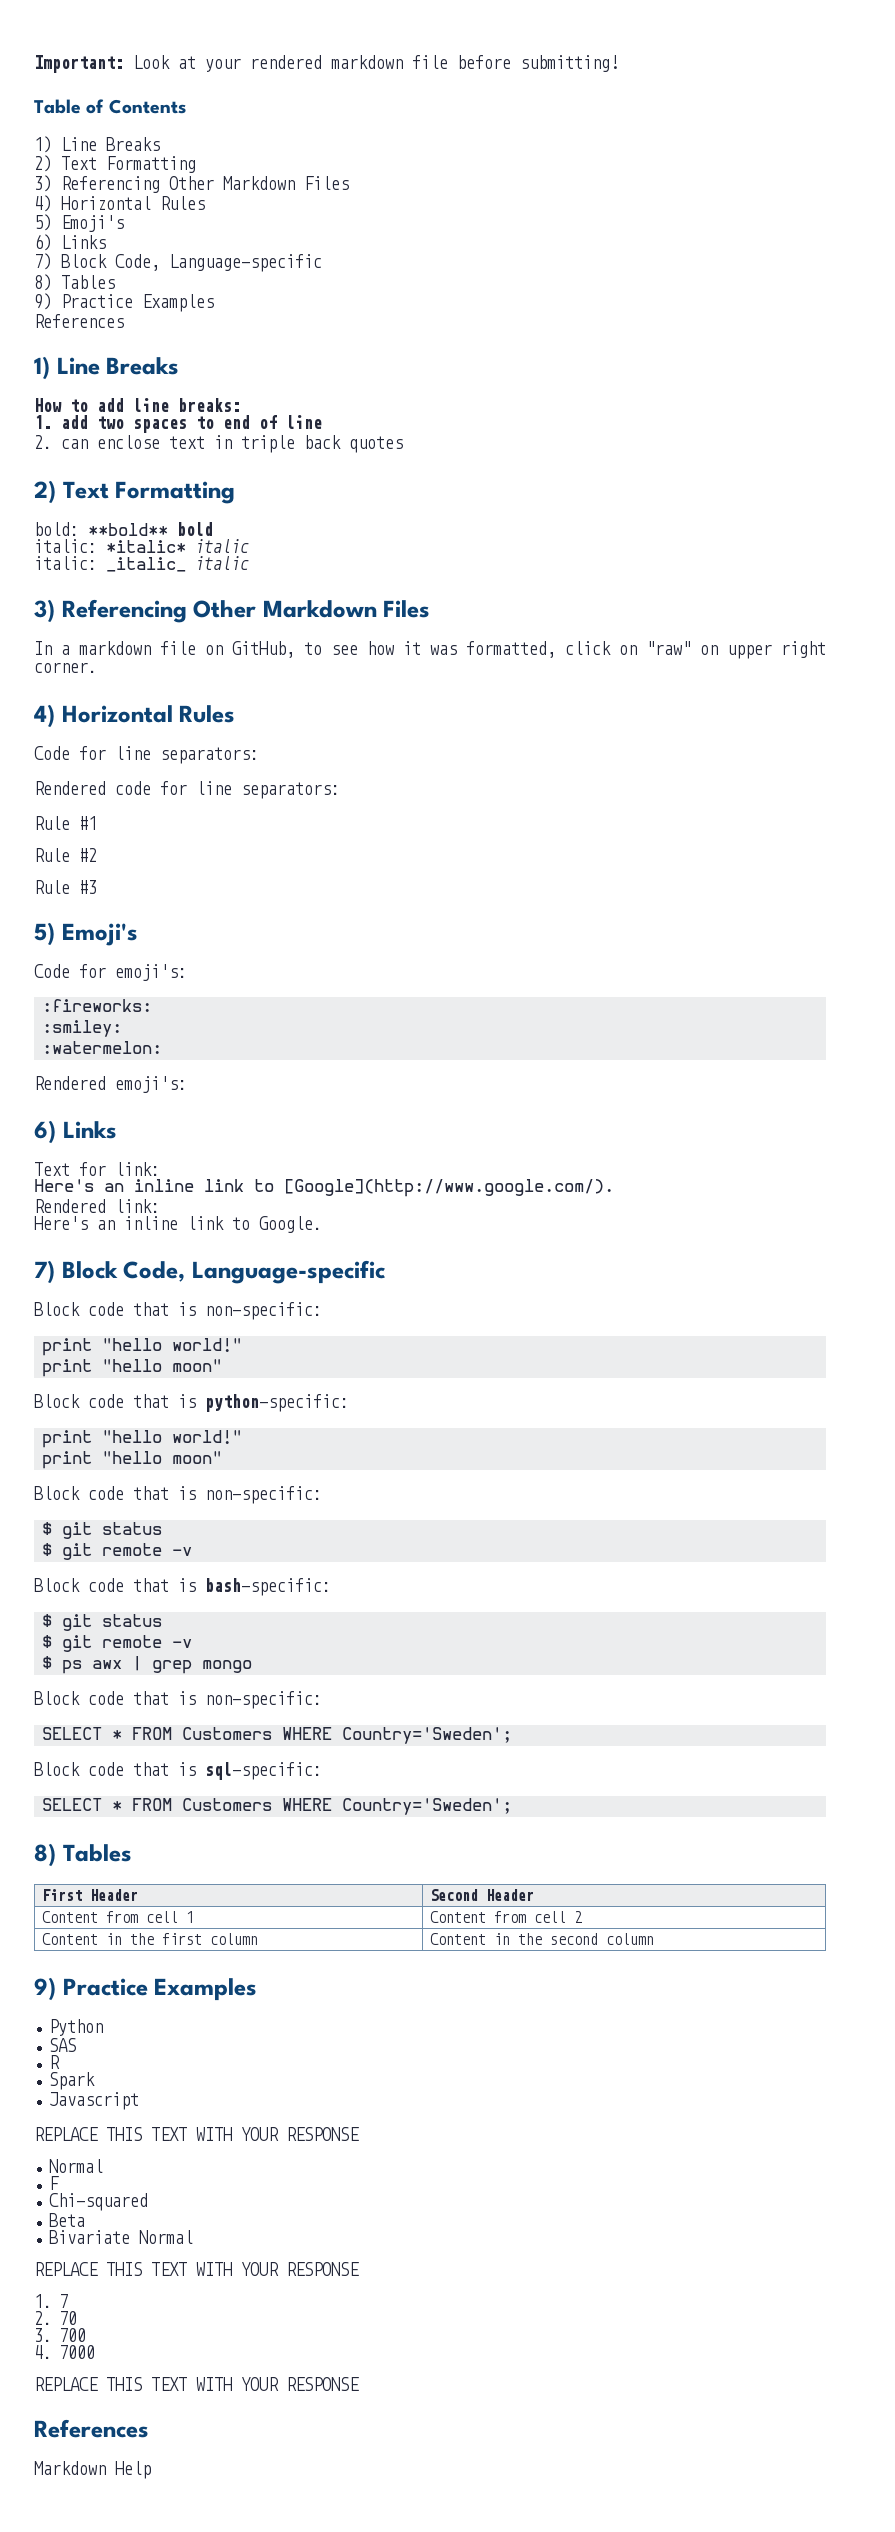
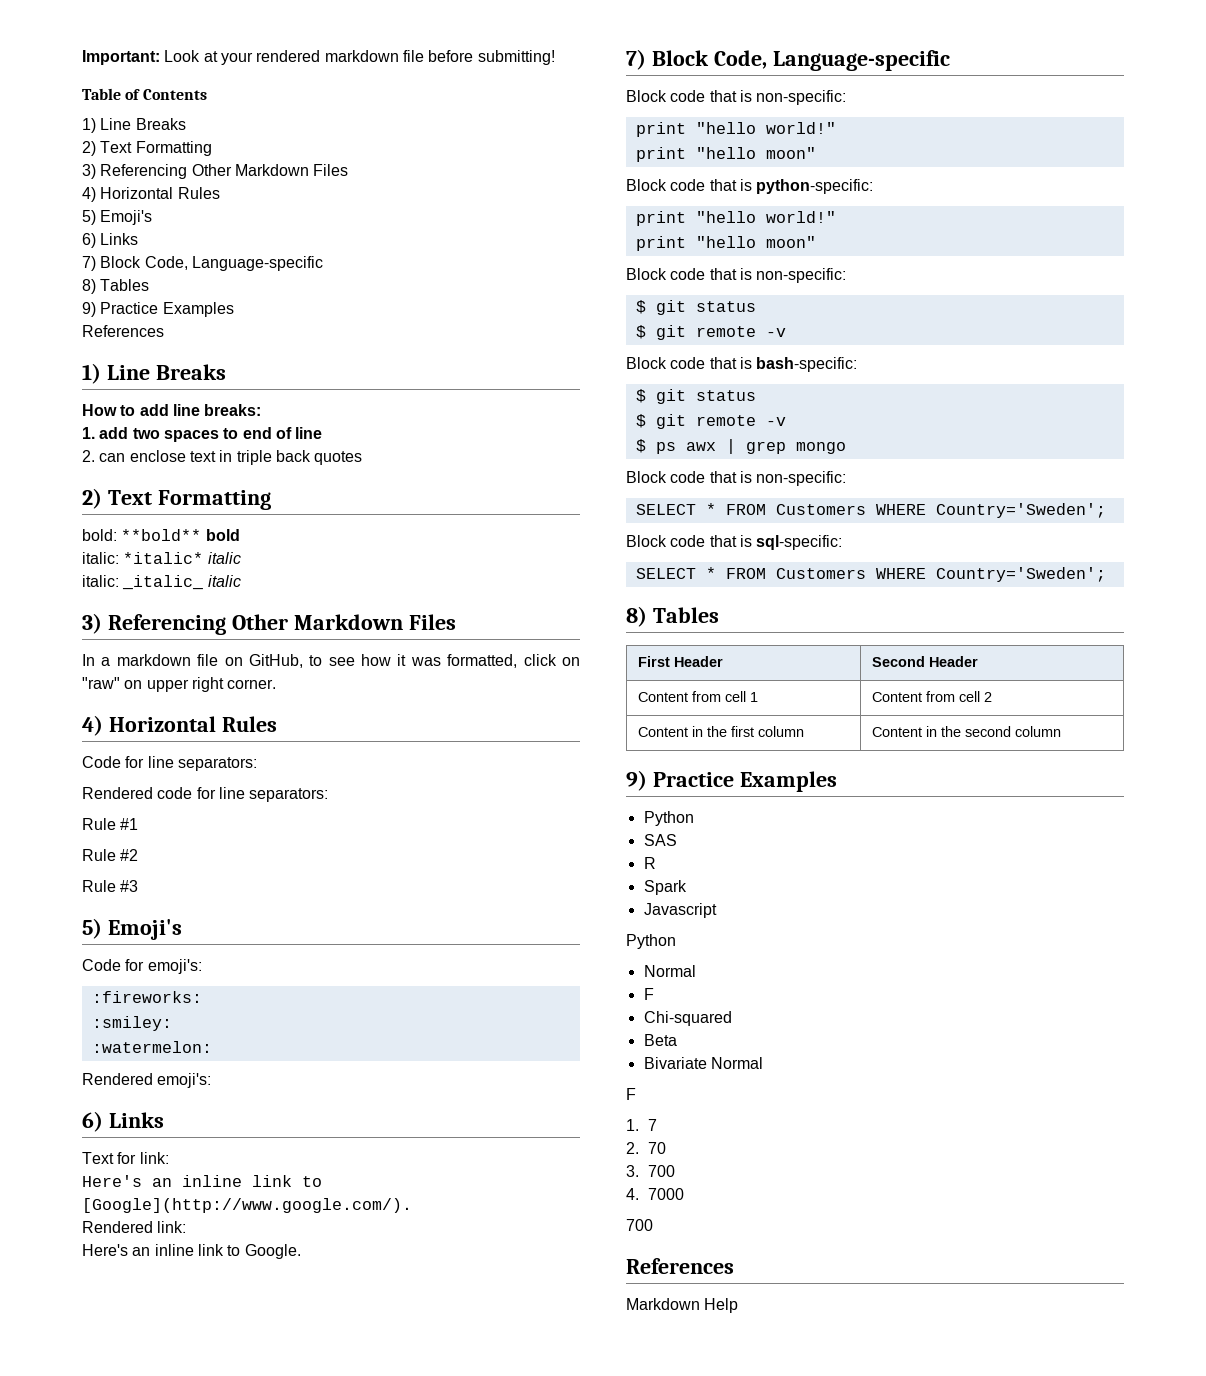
[34,2127,359,2141] REPLACE THIS TEXT WITH YOUR RESPONSE -> [626,934,676,949] Python
[34,2262,359,2276] REPLACE THIS TEXT WITH YOUR RESPONSE -> [626,1088,636,1100] F
[34,2377,359,2391] REPLACE THIS TEXT WITH YOUR RESPONSE -> [626,1219,653,1231] 700

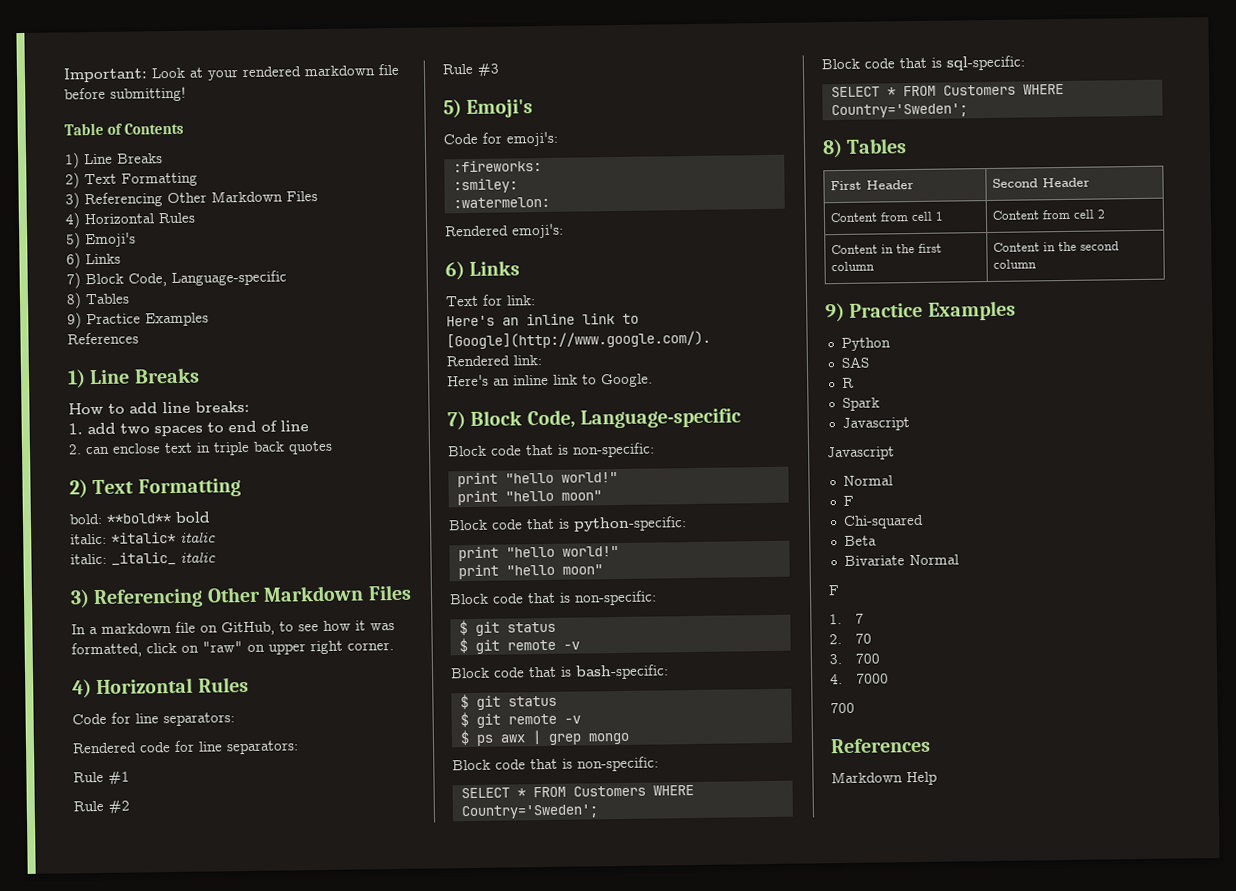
[626,934,676,949] Python -> [827,446,895,461] Javascript

